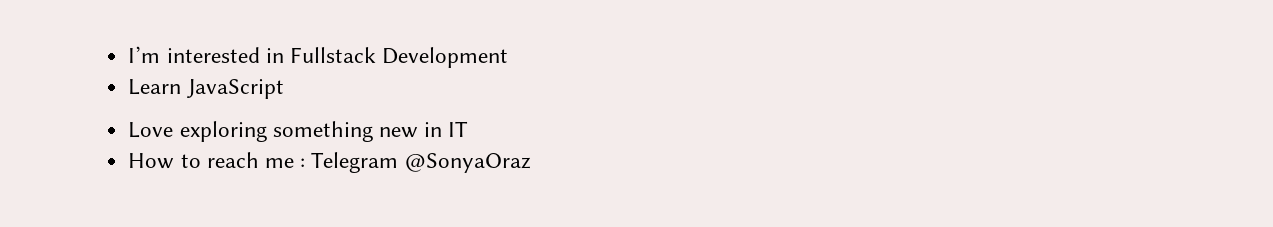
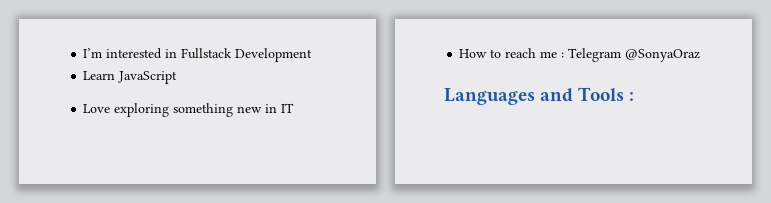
(531, 163) none -> [444,87,635,105] // Languages and Tools :

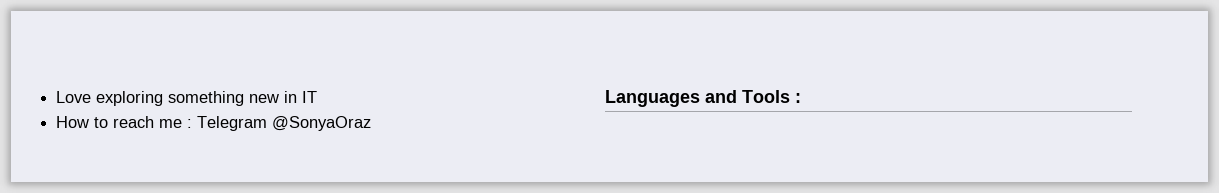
[83,48,313,62] [83,71,178,84] I’m interested in Fullstack Development // Learn JavaScript // -> (56, 97) none

